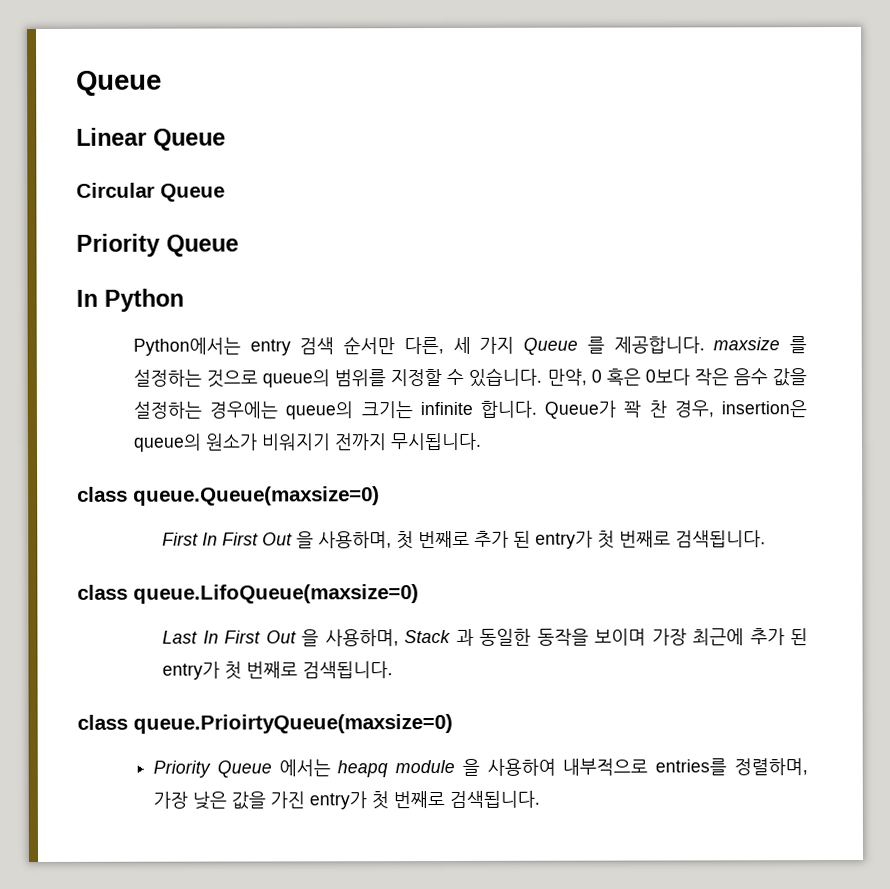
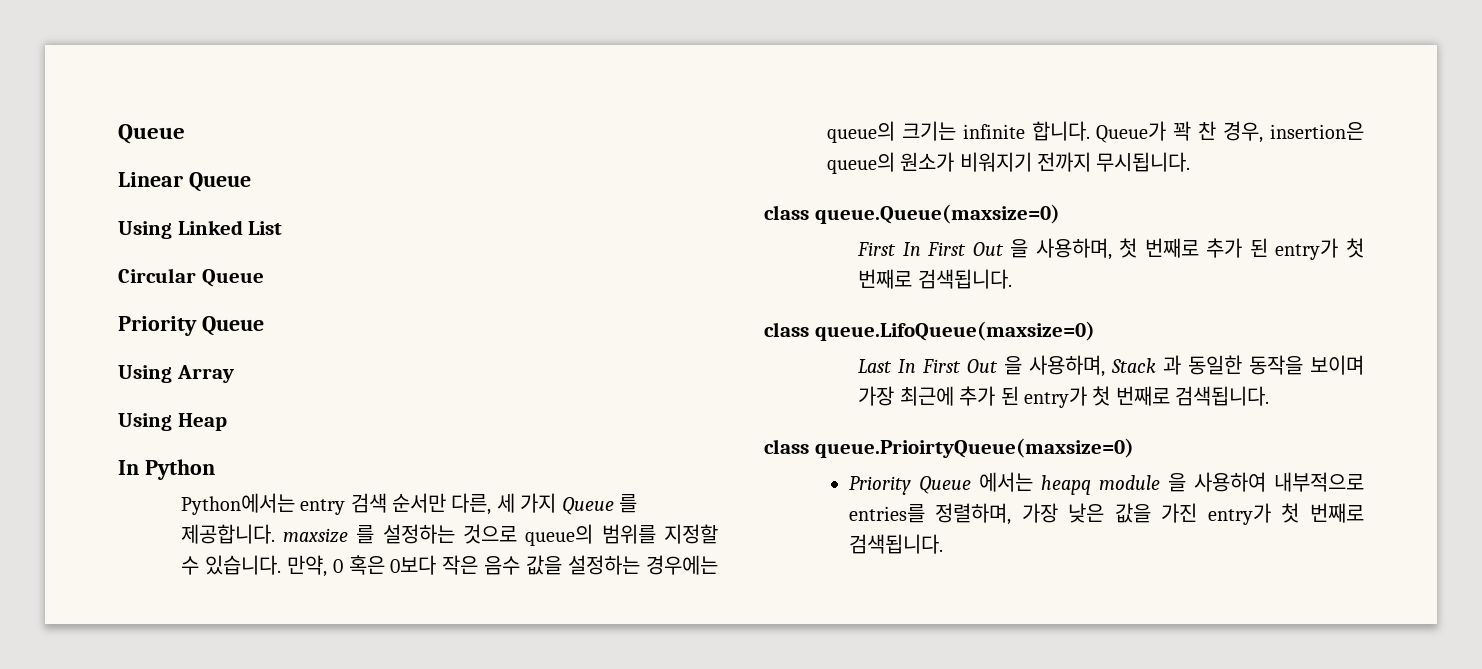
(226, 139) none -> [118,220,283,239] // Using Linked List
(239, 245) none -> [118,365,234,383] [118,413,227,431] // Using Array // Using Heap

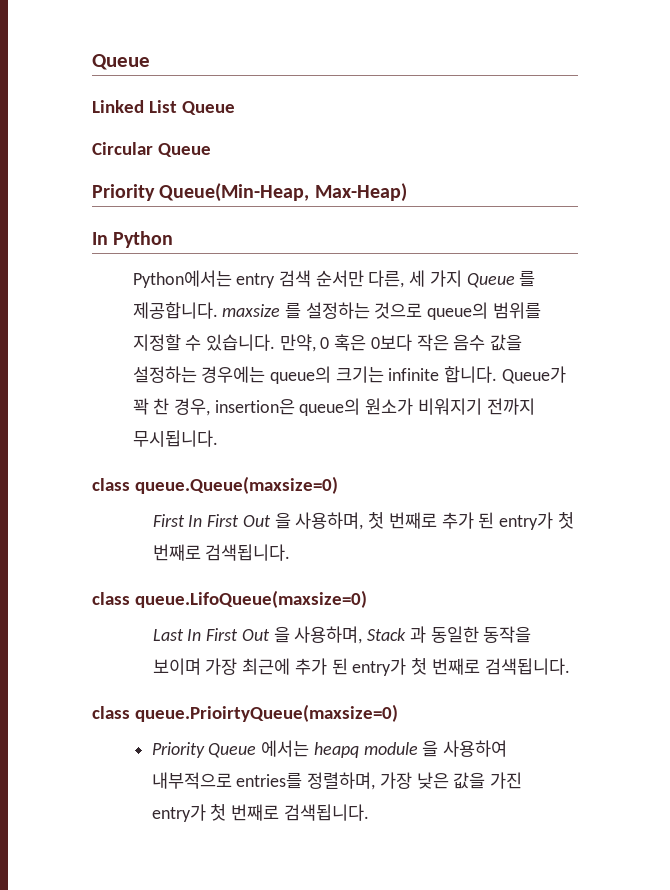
[118,124,185,144] [118,172,251,192] [118,221,172,239] Queue // Linear Queue // Using -> [92,54,150,70] Queue //
(283, 228) none -> [181,101,235,115] Queue
[201,316,264,336] [118,365,234,383] [118,413,227,431] Queue // Using Array // Using Heap -> [159,183,407,202] Queue(Min-Heap, Max-Heap)

